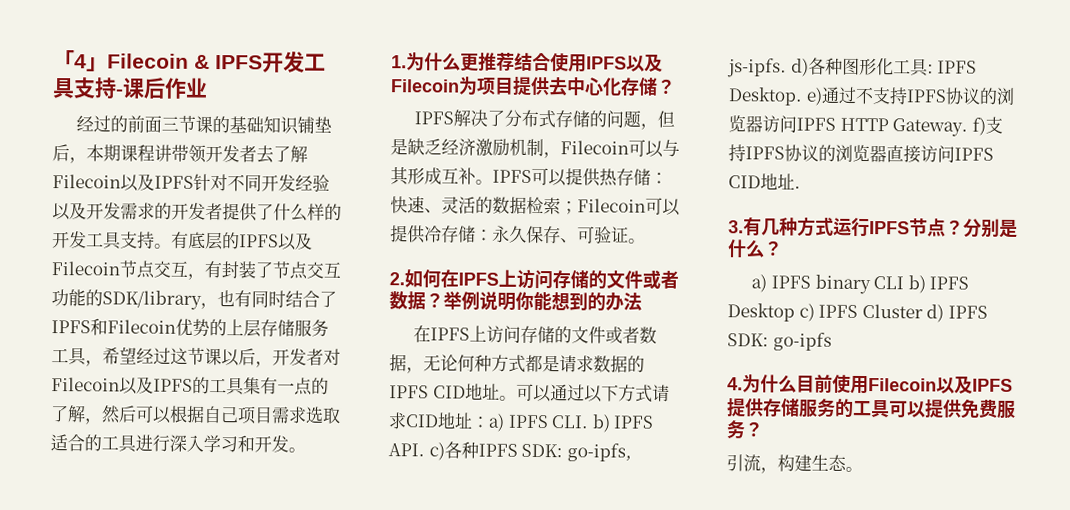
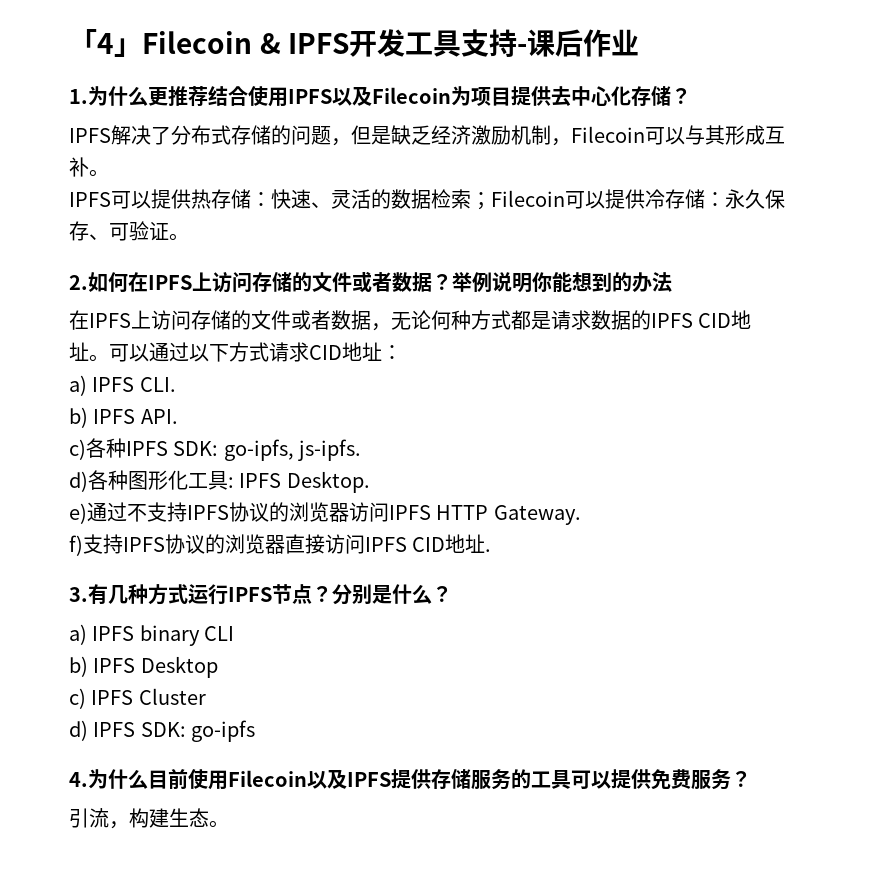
[76,115,333,135] [52,144,308,164] [52,173,330,192] [52,202,342,222] [52,231,313,251] [51,260,341,280] [51,289,337,310] [51,318,329,338] [51,346,341,368] [51,376,329,396] [50,405,341,425] [50,434,306,453] // 经过的前面三节课的基础知识铺垫后，本期课程讲带领开发者去了解Filecoin以及IPFS针对不同开发经验以及开发需求的开发者提供了什么样的开发工具支持。有底层的IPFS以及Filecoin节点交互，有封装了节点交互功能的SDK/library，也有同时结合了IPFS和Filecoin优势的上层存储服务工具，希望经过这节课以后，开发者对Filecoin以及IPFS的工具集有一点的了解，然后可以根据自己项目需求选取适合的工具进行深入学习和开发。 -> (640, 42) none
(493, 182) none -> (109, 173) //
(490, 422) none -> (402, 352) //
(590, 422) none -> (176, 384) //
(425, 450) none -> (178, 416) //
(787, 68) none -> (362, 450) //
(803, 96) none -> (370, 482) //
(969, 127) none -> (581, 515) //
(905, 283) none -> (235, 633) //
(795, 312) none -> (218, 667) //
(923, 311) none -> (206, 696) //

